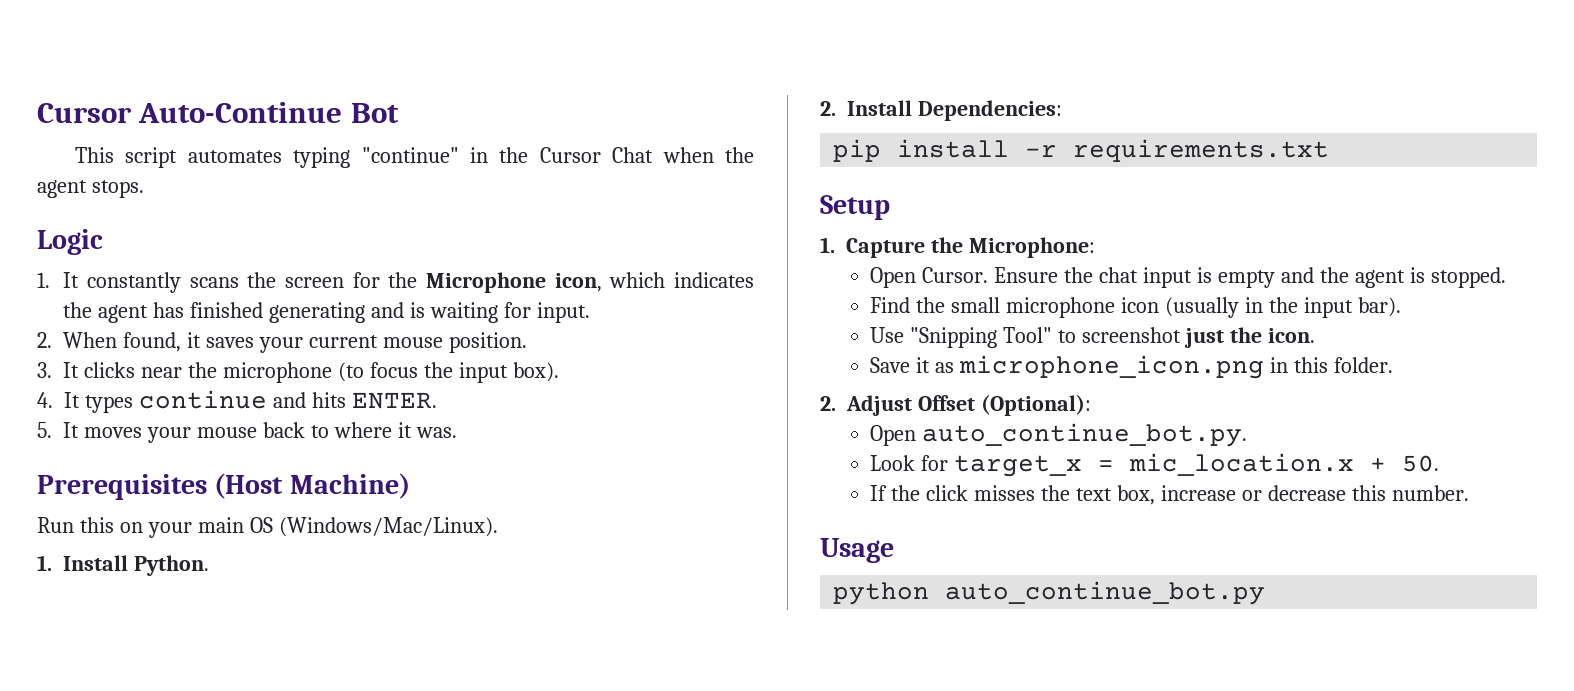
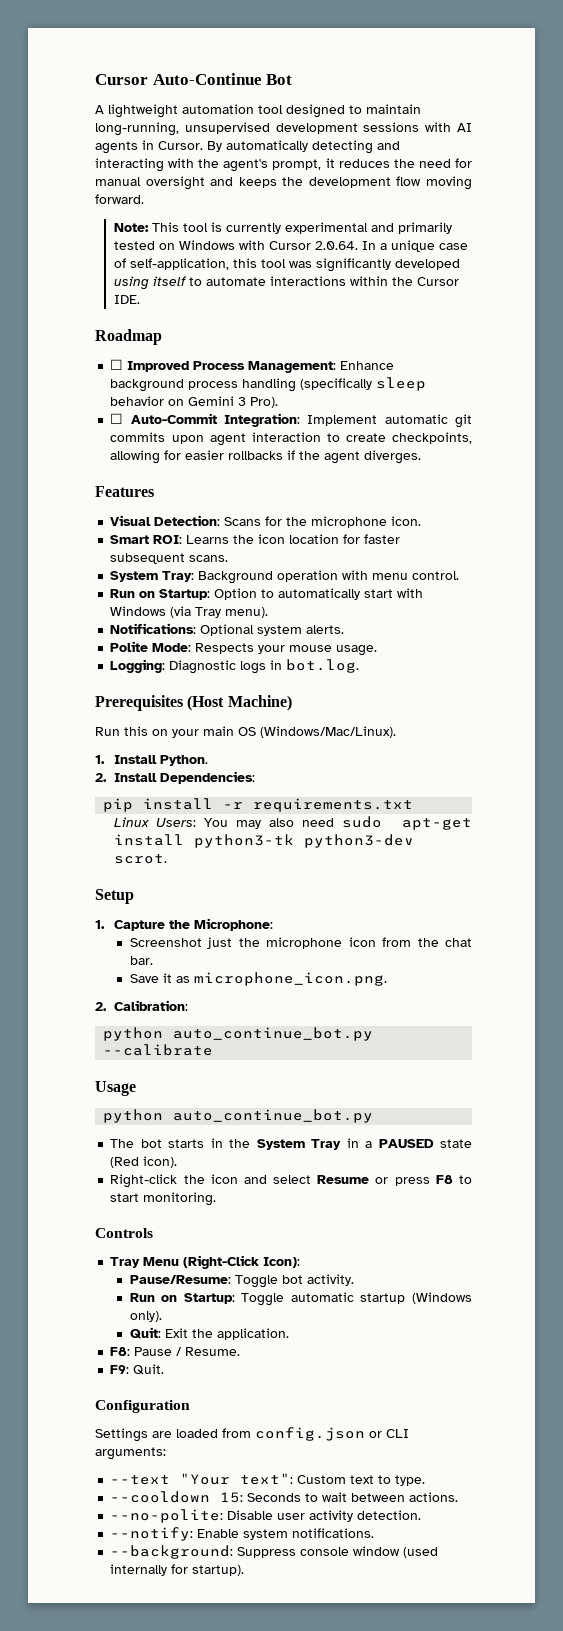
[74,147,755,168] [37,180,144,198] [37,229,103,255] [37,272,755,293] [63,302,590,323] [37,332,527,353] [37,362,559,383] [37,390,437,413] [37,422,457,443] This script automates typing "continue" in the Cursor Chat when the agent stops. // Logic // 1. It constantly scans the screen for the Microphone icon, which indicates the agent has finished generating and is waiting for input. // 2. When found, it saves your current mouse position. // 3. It clicks near the microphone (to focus the input box). // 4. It types continue and hits ENTER. // 5. It moves your mouse back to where it was. -> [95,104,421,118] [95,122,473,136] [95,140,400,154] [95,158,472,172] [95,176,472,190] [95,194,144,204] [114,222,453,234] [114,240,469,252] [114,258,461,272] [114,276,460,290] [114,295,141,304] [95,329,162,345] [110,359,395,373] [110,377,427,392] [110,396,279,408] [110,413,472,428] [110,432,472,446] [110,450,422,464] [95,486,154,497] [110,515,422,528] [110,534,401,544] [110,553,229,564] [110,570,460,584] [110,588,424,600] [110,606,269,618] [110,623,345,636] [110,641,378,656] [110,659,360,674] A lightweight automation tool designed to maintain long-running, unsupervised development sessions with AI agents in Cursor. By automatically detecting and interacting with the agent's prompt, it reduces the need for manual oversight and keeps the development flow moving forward. // Note: This tool is currently experimental and primarily tested on Windows with Cursor 2.0.64. In a unique case of self-application, this tool was significantly developed using itself to automate interactions within the Cursor IDE. // Roadmap // ☐ Improved Process Management: Enhance background process handling (specifically sleep behavior on Gemini 3 Pro). // ☐ Auto-Commit Integration: Implement automatic git commits upon agent interaction to create checkpoints, allowing for easier rollbacks if the agent diverges. // Features // Visual Detection: Scans for the microphone icon. // Smart ROI: Learns the icon location for faster subsequent scans. // System Tray: Background operation with menu control. // Run on Startup: Option to automatically start with Windows (via Tray menu). // Notifications: Optional system alerts. // Polite Mode: Respects your mouse usage. // Logging: Diagnostic logs in bot.log.
(1330, 150) none -> [114,816,472,830] [114,834,415,848] [114,854,168,864] // Linux Users: You may also need sudo apt-get install python3-tk python3-dev scrot.
[870,267,1506,288] [870,297,1401,318] [870,327,1315,348] [870,355,1394,379] [820,394,1091,416] [870,423,1248,447] [870,453,1440,477] [870,485,1469,505] [820,538,894,563] [833,581,1266,605] Open Cursor. Ensure the chat input is empty and the agent is stopped. // Find the small microphone icon (usually in the input bar). // Use "Snipping Tool" to screenshot just the icon. // Save it as microphone_icon.png in this folder. // 2. Adjust Offset (Optional): // Open auto_continue_bot.py. // Look for target_x = mic_location.x + 50. // If the click misses the text box, increase or decrease this number. // Usage // python auto_continue_bot.py -> [129,937,473,949] [129,956,153,965] [129,972,387,986] [95,1000,189,1011] [103,1027,374,1041] [103,1044,214,1056] [95,1081,136,1096] [103,1109,374,1123] [110,1138,472,1150] [110,1156,178,1168] [110,1174,473,1188] [110,1192,217,1206] [95,1228,153,1238] [110,1255,301,1269] [129,1274,354,1288] [129,1292,472,1306] [129,1311,162,1322] [129,1327,289,1340] [110,1347,241,1356] [110,1364,165,1375] [95,1400,190,1413] [95,1427,409,1442] [95,1447,166,1460] [110,1473,426,1486] [110,1491,459,1503] [110,1509,422,1523] [110,1527,375,1541] [110,1545,439,1559] [110,1564,245,1576] Screenshot just the microphone icon from the chat bar. // Save it as microphone_icon.png. // 2. Calibration: // python auto_continue_bot.py --calibrate // Usage // python auto_continue_bot.py // The bot starts in the System Tray in a PAUSED state (Red icon). // Right-click the icon and select Resume or press F8 to start monitoring. // Controls // Tray Menu (Right-Click Icon): // Pause/Resume: Toggle bot activity. // Run on Startup: Toggle automatic startup (Windows only). // Quit: Exit the application. // F8: Pause / Resume. // F9: Quit. // Configuration // Settings are loaded from config.json or CLI arguments: // --text "Your text": Custom text to type. // --cooldown 15: Seconds to wait between actions. // --no-polite: Disable user activity detection. // --notify: Enable system notifications. // --background: Suppress console window (used internally for startup).

